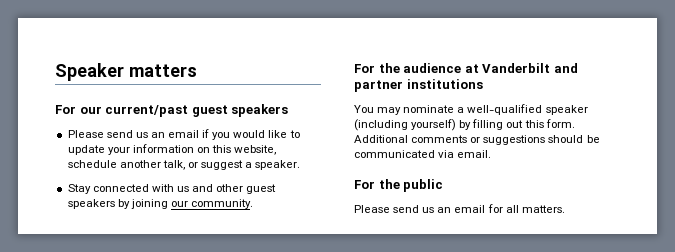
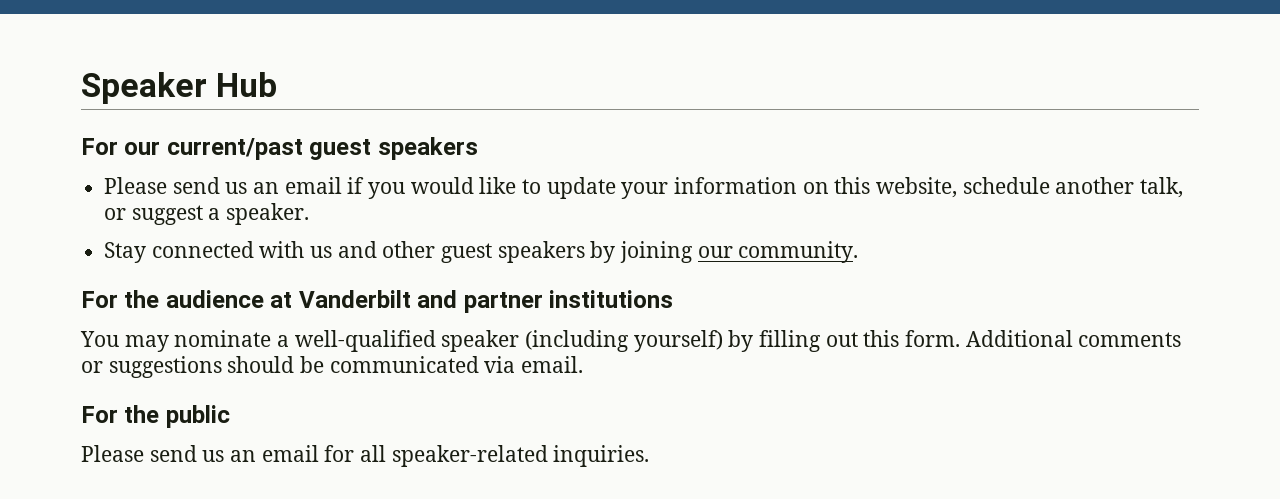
[129,64,197,77] matters -> [216,72,278,97] Hub
[521,205,565,213] matters. -> [391,445,650,467] speaker-related inquiries.

